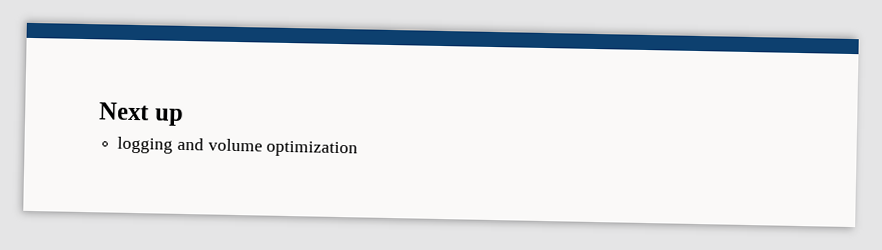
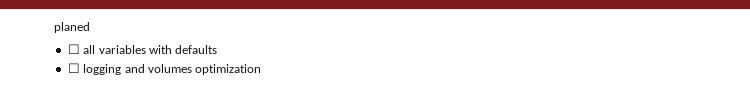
[99,102,184,126] Next up // -> [54,22,90,33] [67,44,218,54] [67,63,80,73] planed // ☐ all variables with defaults // ☐
[207,138,263,152] volume -> [147,64,192,73] volumes

